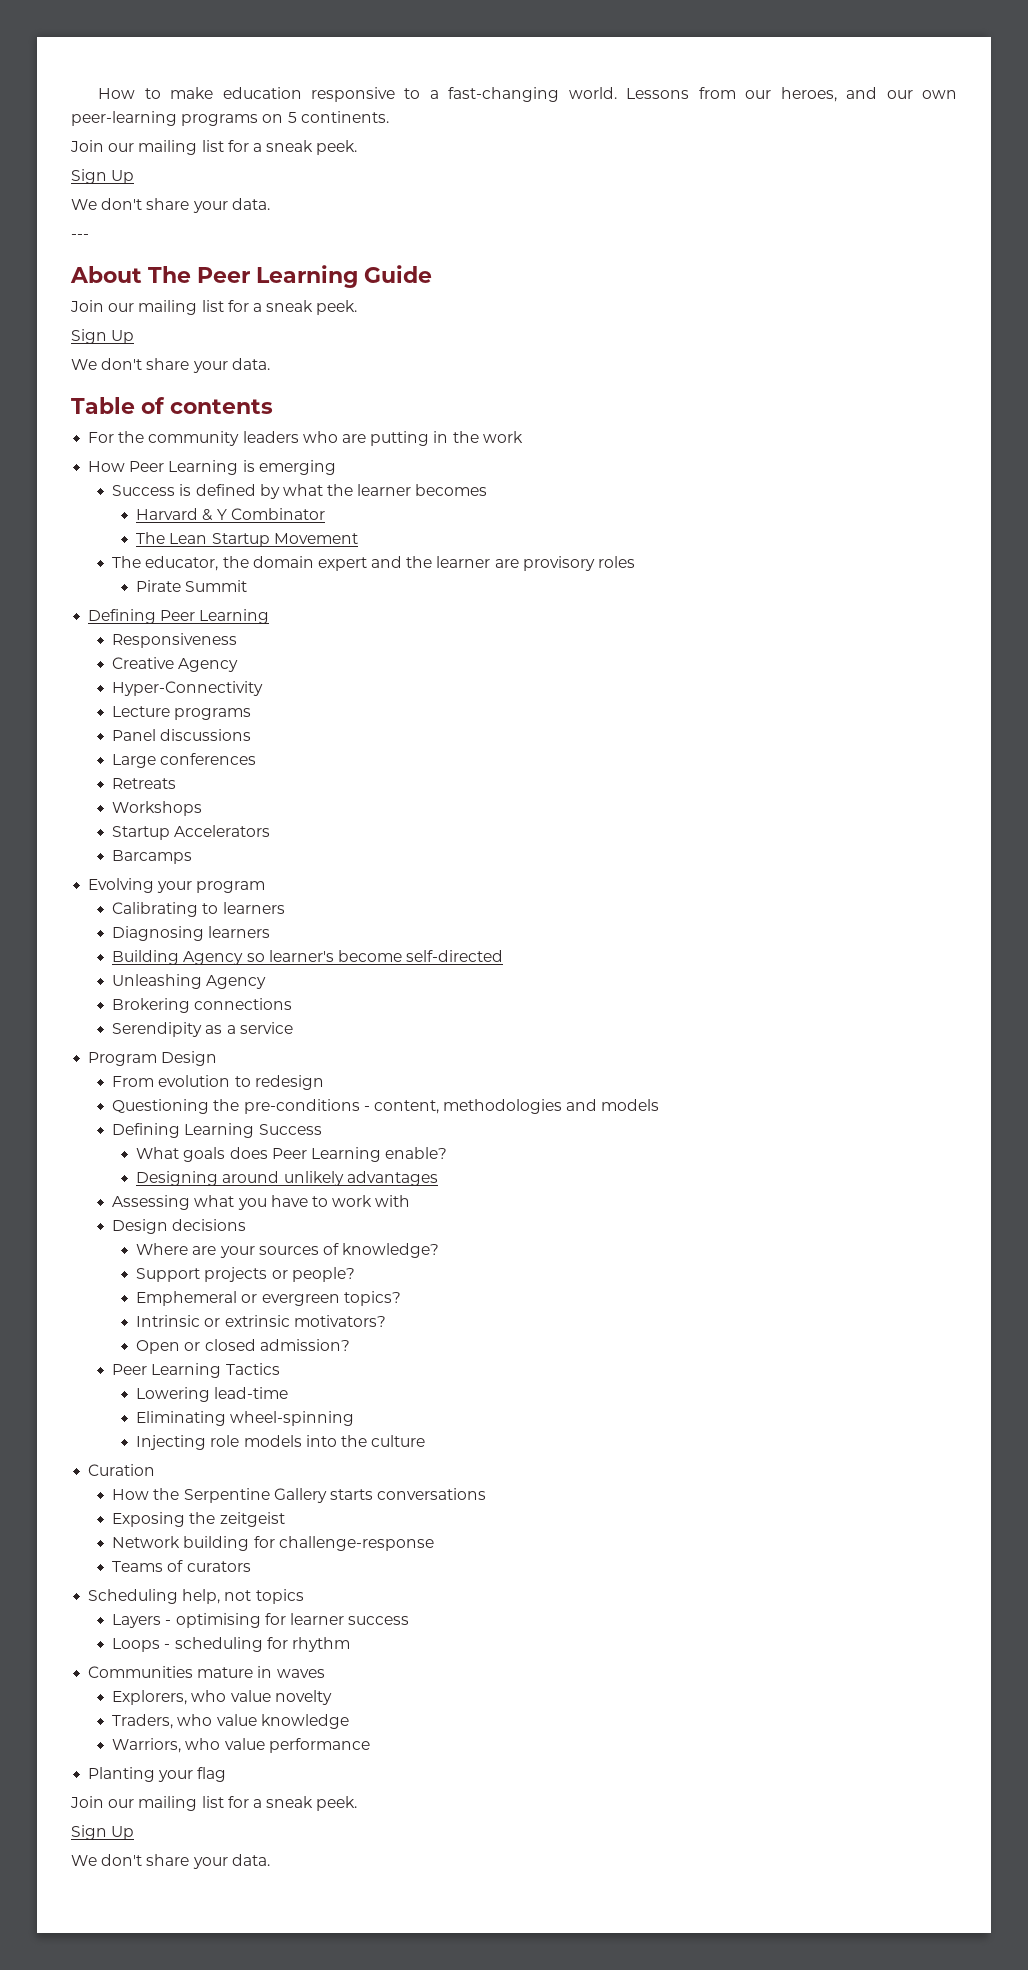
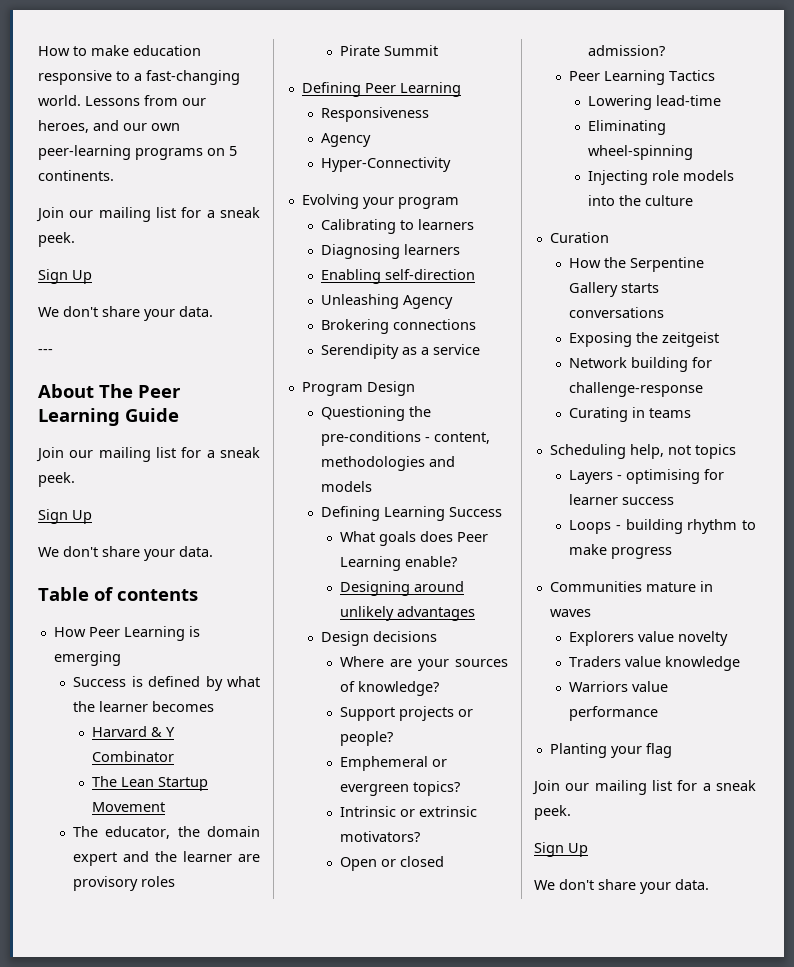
[88,431,523,446] // For the community leaders who are putting in the work -> (198, 595) none
[112,657,175,669] Creative -> (430, 114) none
[112,706,252,720] [112,729,252,741] [112,753,257,768] [112,778,177,789] [112,801,203,816] [112,825,271,840] [112,850,193,864] // Lecture programs // Panel discussions // Large conferences // Retreats // Workshops // Startup Accelerators // Barcamps -> (452, 164) none
[112,950,504,965] Building Agency so learner's become self-directed -> [321,269,476,284] Enabling self-direction
[112,1075,324,1090] // From evolution to redesign -> (415, 388) none
[112,1195,411,1210] // Assessing what you have to work with -> (476, 613) none
[112,1560,251,1572] Teams of curators -> [569,407,692,422] Curating in teams
[174,1637,288,1652] scheduling for -> [625,519,683,534] building
(350, 1644) none -> [742,520,756,530] [569,544,673,559] to make progress
[112,1690,227,1705] Explorers, who -> [569,631,635,646] Explorers
[112,1714,213,1729] Traders, who -> [569,656,622,667] Traders
[112,1738,221,1753] Warriors, who -> [569,681,629,692] Warriors

